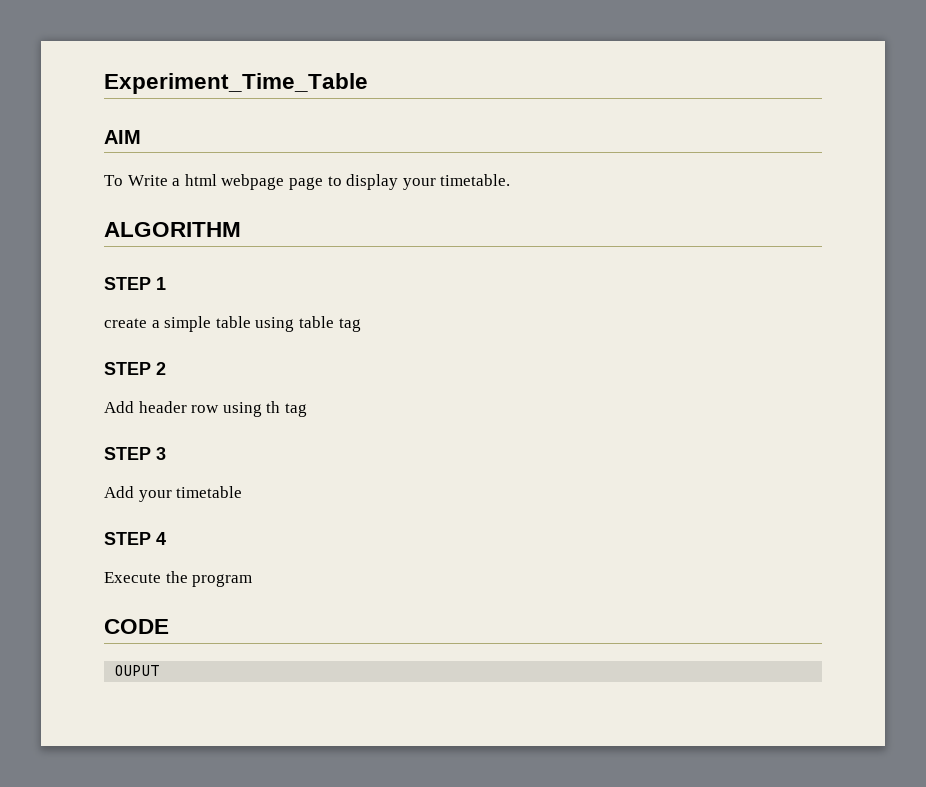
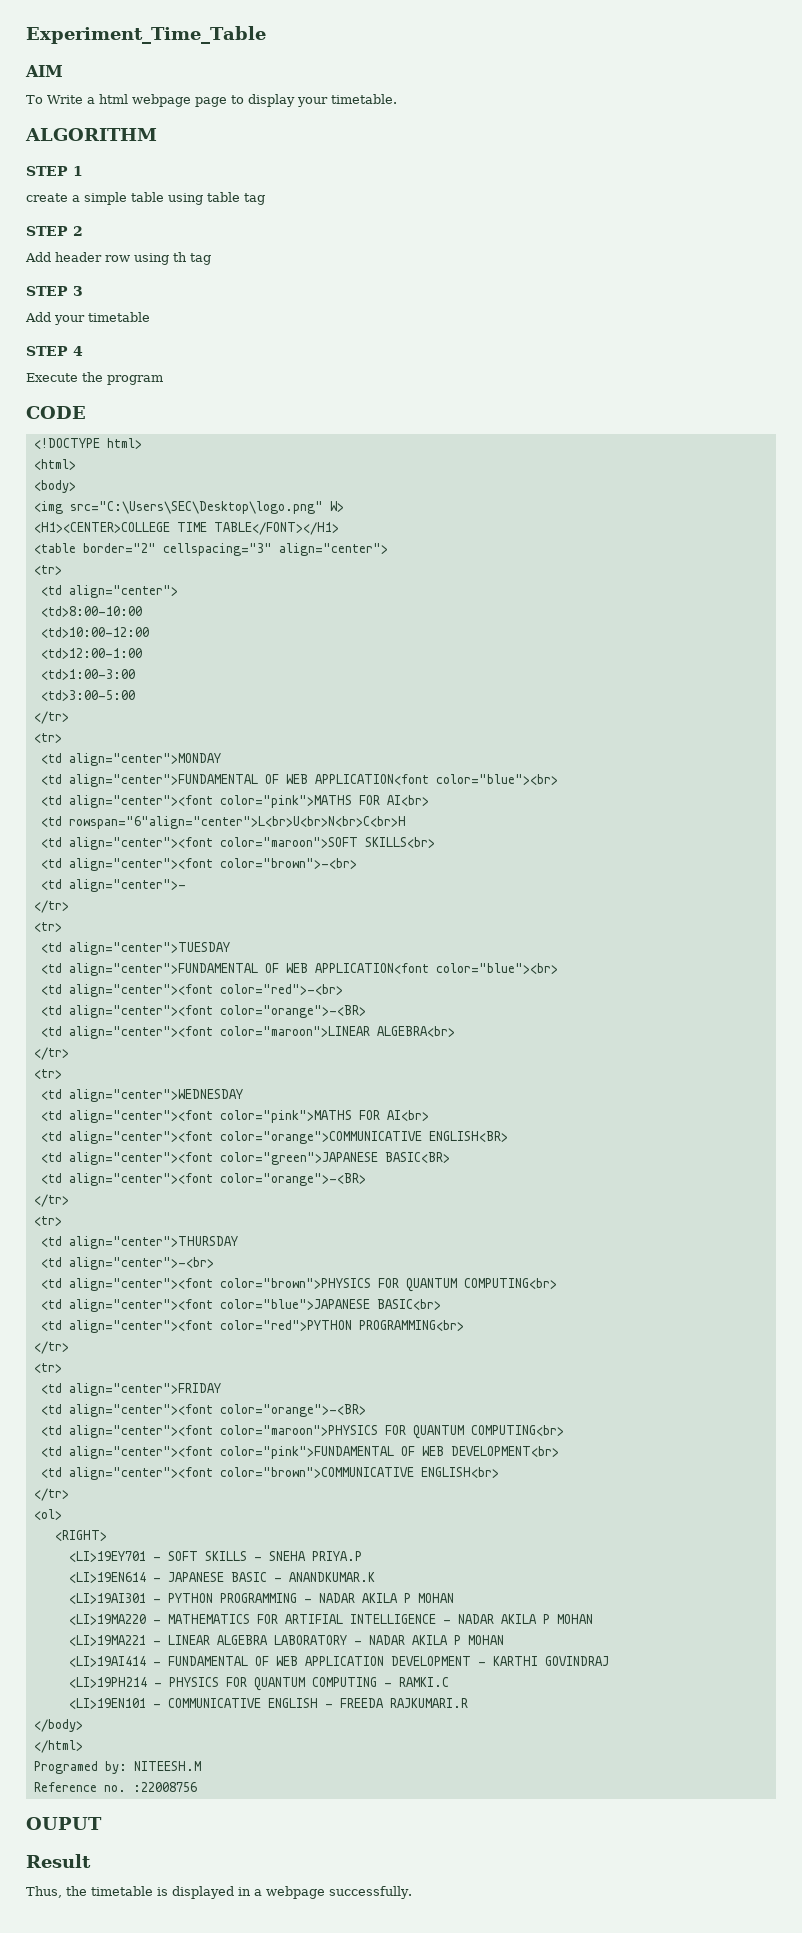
[114,665,161,676] OUPUT -> [33,438,142,449] [33,459,76,470] [33,480,76,493] [33,501,344,514] [33,522,339,535] [33,543,388,556] [33,565,62,575] [40,585,178,598] [40,606,142,617] [40,627,149,638] [40,648,142,659] [40,669,135,680] [40,690,135,701] [33,711,69,724] [33,733,62,743] [40,753,221,766] [40,774,558,787] [40,795,429,808] [40,816,406,829] [40,837,435,850] [40,858,357,871] [40,879,186,892] [33,900,69,913] [33,922,62,932] [40,942,230,955] [40,963,558,976] [40,984,343,997] [40,1005,366,1018] [40,1026,455,1039] [33,1047,69,1060] [33,1069,62,1079] [40,1089,243,1102] [40,1110,429,1123] [40,1131,508,1144] [40,1152,450,1165] [40,1173,366,1186] [33,1194,69,1207] [33,1216,62,1226] [40,1236,238,1249] [40,1257,214,1270] [40,1278,557,1292] [40,1299,441,1312] [40,1320,464,1333] [33,1341,69,1354] [33,1363,62,1373] [40,1383,221,1396] [40,1404,366,1417] [40,1425,564,1439] [40,1446,559,1459] [40,1467,499,1480] [33,1488,69,1501] [33,1509,62,1520] [54,1530,107,1541] [68,1551,362,1562] [68,1572,375,1583] [68,1593,454,1604] [68,1614,593,1625] [68,1635,504,1646] [68,1656,609,1667] [68,1677,449,1691] [68,1698,468,1709] [33,1719,83,1732] [33,1740,83,1753] [33,1761,201,1774] [33,1782,197,1792] [26,1817,102,1830] [26,1854,91,1868] [26,1886,412,1899] <!DOCTYPE html> // <html> // <body> // <img src="C:\Users\SEC\Desktop\logo.png" W> // <H1><CENTER>COLLEGE TIME TABLE</FONT></H1> // <table border="2" cellspacing="3" align="center"> // <tr> // <td align="center"> // <td>8:00-10:00 // <td>10:00-12:00 // <td>12:00-1:00 // <td>1:00-3:00 // <td>3:00-5:00 // </tr> // <tr> // <td align="center">MONDAY // <td align="center">FUNDAMENTAL OF WEB APPLICATION<font color="blue"><br> // <td align="center"><font color="pink">MATHS FOR AI<br> // <td rowspan="6"align="center">L<br>U<br>N<br>C<br>H // <td align="center"><font color="maroon">SOFT SKILLS<br> // <td align="center"><font color="brown">-<br> // <td align="center">- // </tr> // <tr> // <td align="center">TUESDAY // <td align="center">FUNDAMENTAL OF WEB APPLICATION<font color="blue"><br> // <td align="center"><font color="red">-<br> // <td align="center"><font color="orange">-<BR> // <td align="center"><font color="maroon">LINEAR ALGEBRA<br> // </tr> // <tr> // <td align="center">WEDNESDAY // <td align="center"><font color="pink">MATHS FOR AI<br> // <td align="center"><font color="orange">COMMUNICATIVE ENGLISH<BR> // <td align="center"><font color="green">JAPANESE BASIC<BR> // <td align="center"><font color="orange">-<BR> // </tr> // <tr> // <td align="center">THURSDAY // <td align="center">-<br> // <td align="center"><font color="brown">PHYSICS FOR QUANTUM COMPUTING<br> // <td align="center"><font color="blue">JAPANESE BASIC<br> // <td align="center"><font color="red">PYTHON PROGRAMMING<br> // </tr> // <tr> // <td align="center">FRIDAY // <td align="center"><font color="orange">-<BR> // <td align="center"><font color="maroon">PHYSICS FOR QUANTUM COMPUTING<br> // <td align="center"><font color="pink">FUNDAMENTAL OF WEB DEVELOPMENT<br> // <td align="center"><font color="brown">COMMUNICATIVE ENGLISH<br> // </tr> // <ol> // <RIGHT> // <LI>19EY701 - SOFT SKILLS - SNEHA PRIYA.P // <LI>19EN614 - JAPANESE BASIC - ANANDKUMAR.K // <LI>19AI301 - PYTHON PROGRAMMING - NADAR AKILA P MOHAN // <LI>19MA220 - MATHEMATICS FOR ARTIFIAL INTELLIGENCE - NADAR AKILA P MOHAN // <LI>19MA221 - LINEAR ALGEBRA LABORATORY - NADAR AKILA P MOHAN // <LI>19AI414 - FUNDAMENTAL OF WEB APPLICATION DEVELOPMENT - KARTHI GOVINDRAJ // <LI>19PH214 - PHYSICS FOR QUANTUM COMPUTING - RAMKI.C // <LI>19EN101 - COMMUNICATIVE ENGLISH - FREEDA RAJKUMARI.R // </body> // </html> // Programed by: NITEESH.M // Reference no. :22008756 // OUPUT // Result // Thus, the timetable is displayed in a webpage successfully.

